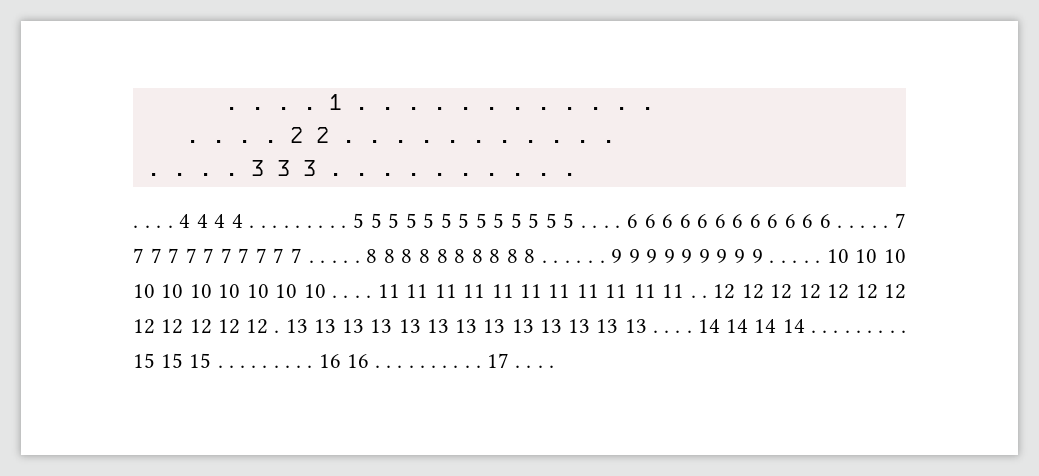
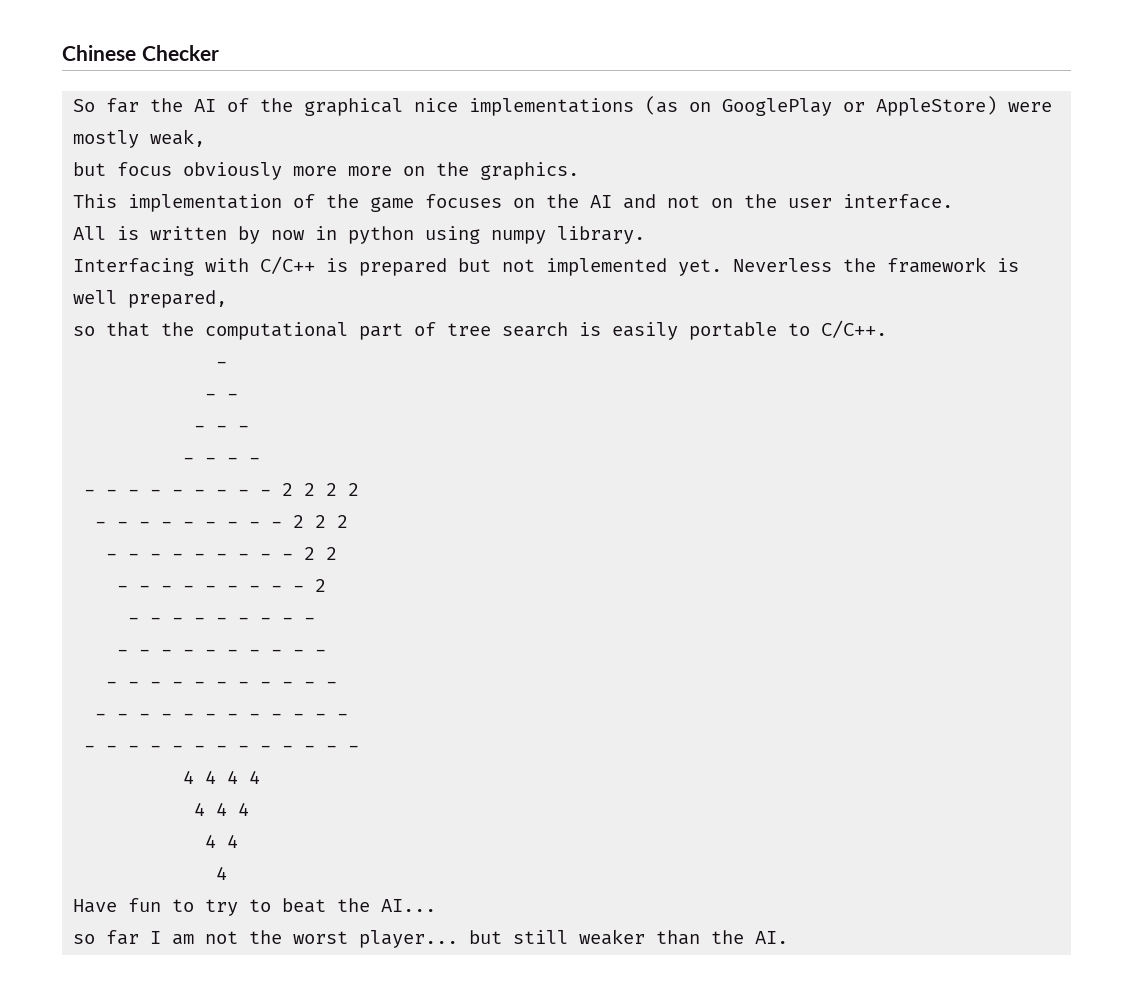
[224,94,654,110] [185,127,615,143] [146,160,576,176] [133,213,906,228] [133,248,906,263] [133,284,906,299] [133,319,907,334] [133,353,554,368] . . . . 1 . . . . . . . . . . . . // . . . . 2 2 . . . . . . . . . . . // . . . . 3 3 3 . . . . . . . . . . // . . . . 4 4 4 4 . . . . . . . . . 5 5 5 5 5 5 5 5 5 5 5 5 5 . . . . 6 6 6 6 6 6 6 6 6 6 6 6 . . . . . 7 7 7 7 7 7 7 7 7 7 7 . . . . . 8 8 8 8 8 8 8 8 8 8 . . . . . . 9 9 9 9 9 9 9 9 9 . . . . . 10 10 10 10 10 10 10 10 10 10 . . . . 11 11 11 11 11 11 11 11 11 11 11 . . 12 12 12 12 12 12 12 12 12 12 12 12 . 13 13 13 13 13 13 13 13 13 13 13 13 13 . . . . 14 14 14 14 . . . . . . . . . 15 15 15 . . . . . . . . . 16 16 . . . . . . . . . . 17 . . . . -> [62,45,219,61] [72,96,1052,116] [72,129,205,148] [72,162,579,180] [72,194,953,212] [72,226,645,244] [72,256,1019,276] [72,290,227,308] [72,320,887,340] [215,361,227,368] [204,393,238,400] [193,425,249,432] [182,457,260,464] [83,483,359,496] [94,515,348,528] [105,547,337,560] [116,579,326,592] [127,617,315,624] [116,649,326,656] [105,681,337,688] [94,713,348,720] [83,745,359,752] [182,770,260,784] [193,802,249,816] [204,834,238,848] [215,866,227,880] [72,898,436,916] [72,929,788,948] Chinese Checker // So far the AI of the graphical nice implementations (as on GooglePlay or AppleStore) were mostly weak, // but focus obviously more more on the graphics. // This implementation of the game focuses on the AI and not on the user interface. // All is written by now in python using numpy library. // Interfacing with C/C++ is prepared but not implemented yet. Neverless the framework is well prepared, // so that the computational part of tree search is easily portable to C/C++. // - // - - // - - - // - - - - // - - - - - - - - - 2 2 2 2 // - - - - - - - - - 2 2 2 // - - - - - - - - - 2 2 // - - - - - - - - - 2 // - - - - - - - - - // - - - - - - - - - - // - - - - - - - - - - - // - - - - - - - - - - - - // - - - - - - - - - - - - - // 4 4 4 4 // 4 4 4 // 4 4 // 4 // Have fun to try to beat the AI... // so far I am not the worst player... but still weaker than the AI.

